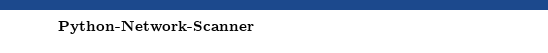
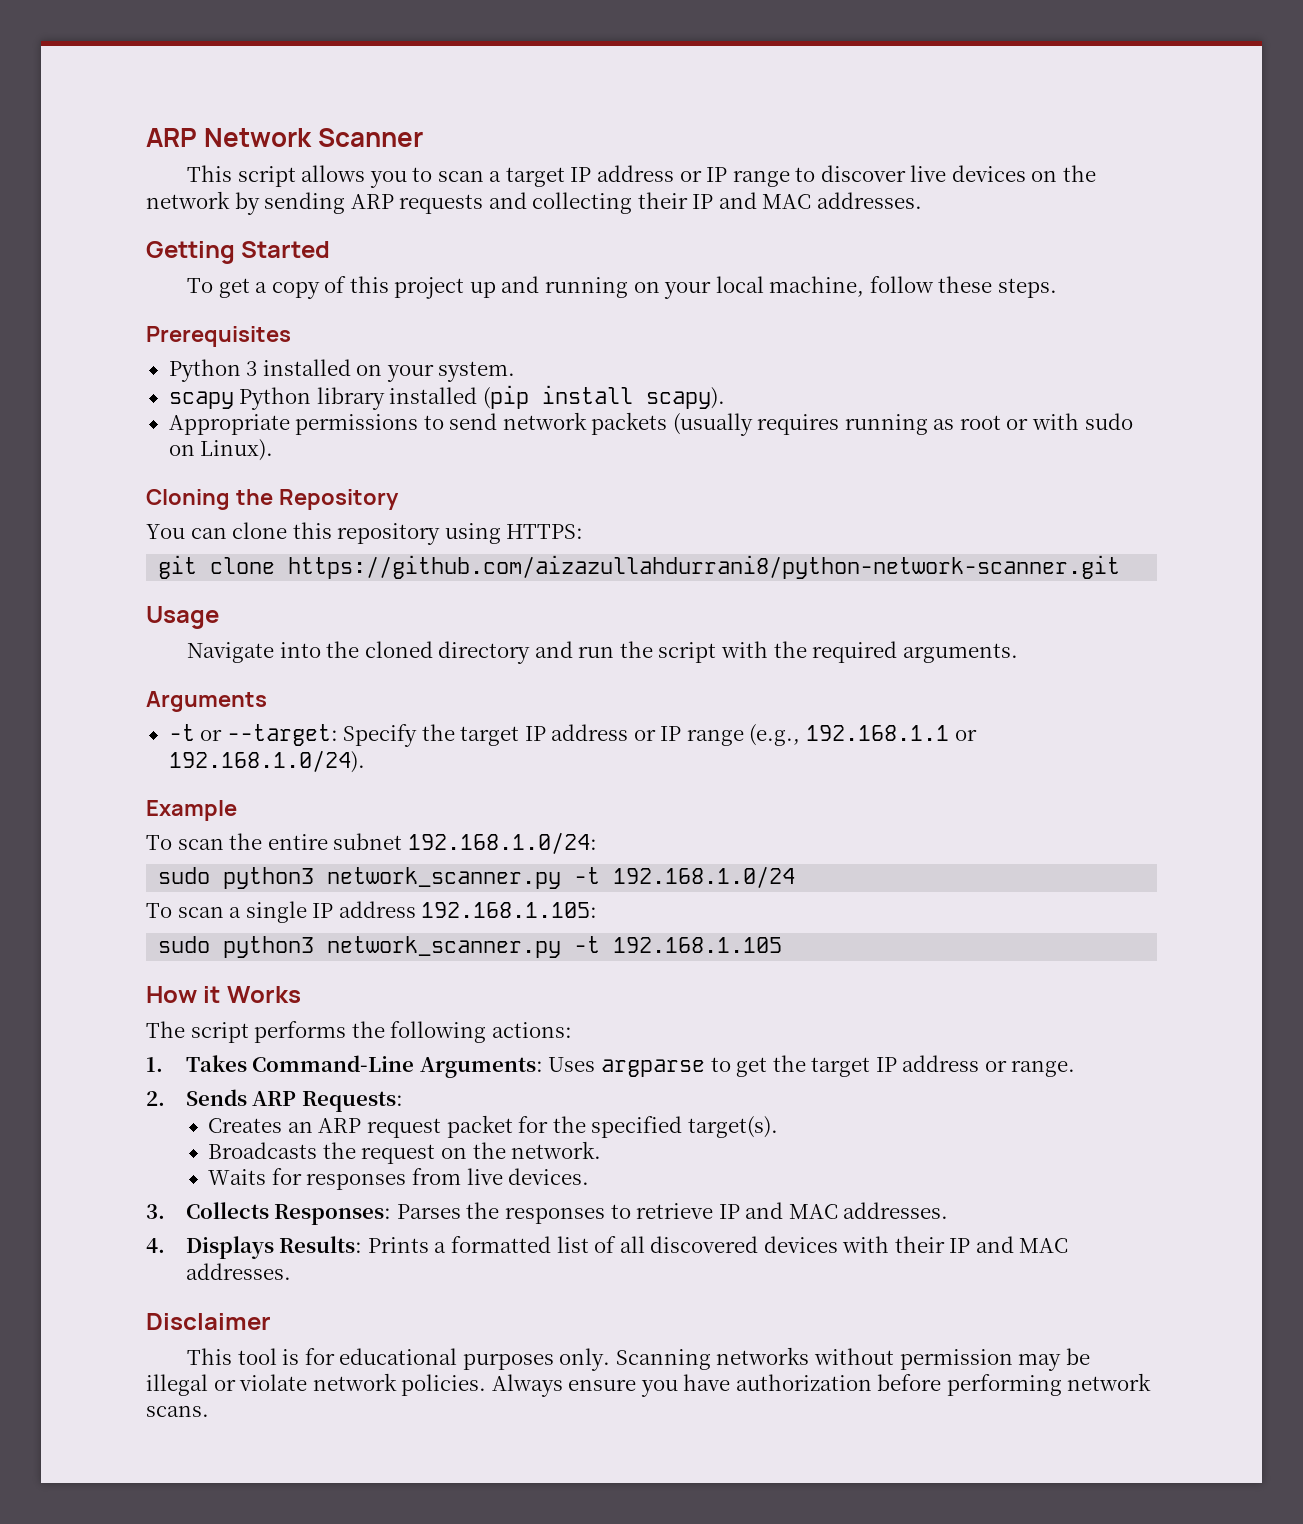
[58,20,254,34] Python-Network-Scanner -> [146,128,424,147] [187,165,1096,188] [146,191,922,215] [146,241,331,264] [187,276,1057,299] [146,326,291,347] [168,359,516,382] [168,385,725,410] [168,412,1133,436] [168,439,274,461] [146,489,399,510] [146,522,584,545] [158,555,1121,579] [146,606,219,629] [187,641,1018,664] [146,691,267,712] [168,724,977,747] [168,750,365,773] [146,800,237,821] [146,832,597,854] [158,866,796,889] [146,901,598,923] [158,936,783,958] [146,986,301,1003] [146,1021,572,1043] [146,1055,1076,1078] [146,1089,403,1112] [208,1115,778,1138] [208,1141,602,1164] [208,1168,590,1190] [146,1202,949,1225] [146,1236,1069,1259] [185,1263,291,1280] [146,1313,271,1330] [187,1347,1090,1371] [146,1373,1152,1397] [146,1405,209,1417] ARP Network Scanner // This script allows you to scan a target IP address or IP range to discover live devices on the network by sending ARP requests and collecting their IP and MAC addresses. // Getting Started // To get a copy of this project up and running on your local machine, follow these steps. // Prerequisites // Python 3 installed on your system. // scapy Python library installed (pip install scapy). // Appropriate permissions to send network packets (usually requires running as root or with sudo on Linux). // Cloning the Repository // You can clone this repository using HTTPS: // git clone https://github.com/aizazullahdurrani8/python-network-scanner.git // Usage // Navigate into the cloned directory and run the script with the required arguments. // Arguments // -t or --target: Specify the target IP address or IP range (e.g., 192.168.1.1 or 192.168.1.0/24). // Example // To scan the entire subnet 192.168.1.0/24: // sudo python3 network_scanner.py -t 192.168.1.0/24 // To scan a single IP address 192.168.1.105: // sudo python3 network_scanner.py -t 192.168.1.105 // How it Works // The script performs the following actions: // 1. Takes Command-Line Arguments: Uses argparse to get the target IP address or range. // 2. Sends ARP Requests: // Creates an ARP request packet for the specified target(s). // Broadcasts the request on the network. // Waits for responses from live devices. // 3. Collects Responses: Parses the responses to retrieve IP and MAC addresses. // 4. Displays Results: Prints a formatted list of all discovered devices with their IP and MAC addresses. // Disclaimer // This tool is for educational purposes only. Scanning networks without permission may be illegal or violate network policies. Always ensure you have authorization before performing network scans.

